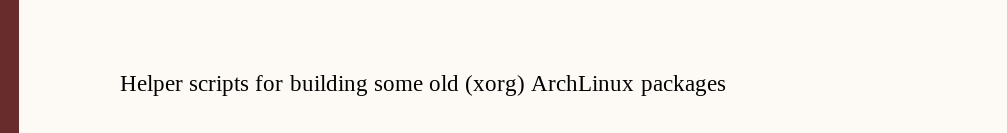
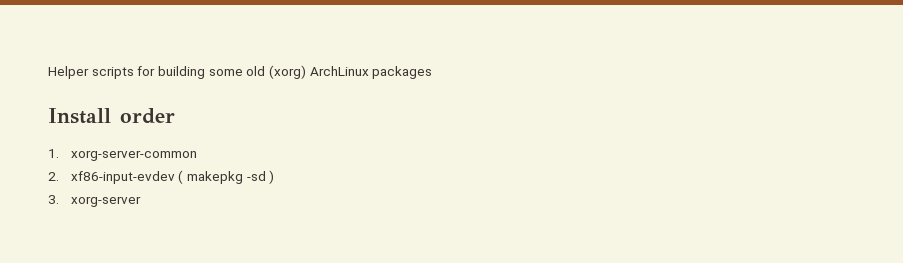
(726, 85) none -> [48,108,175,124] [48,149,197,161] [48,170,275,184] [48,195,141,207] // Install order // 1. xorg-server-common // 2. xf86-input-evdev ( makepkg -sd ) // 3. xorg-server

